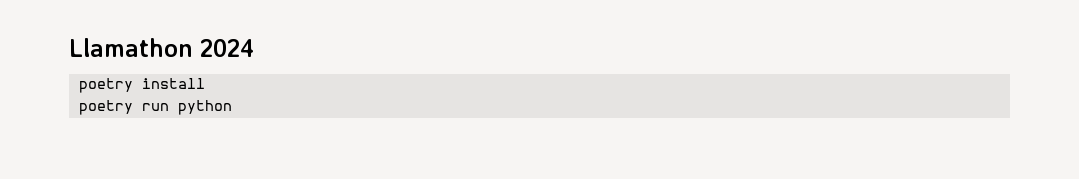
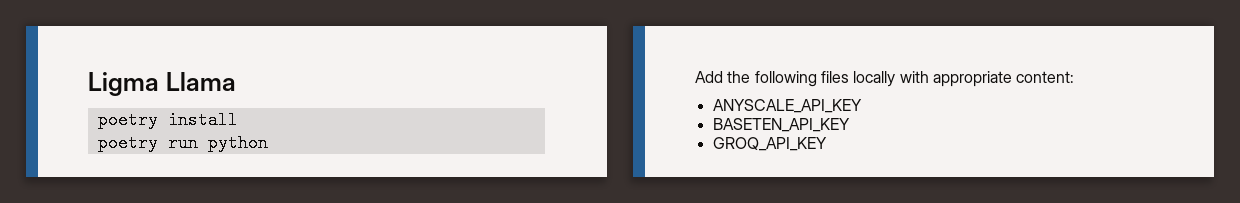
[69,38,254,57] Llamathon 2024 -> [88,72,236,96] Ligma Llama
(232, 107) none -> [695,71,1075,87] [712,99,862,113] [712,118,850,132] [712,137,827,151] // Add the following files locally with appropriate content: // ANYSCALE_API_KEY // BASETEN_API_KEY // GROQ_API_KEY

